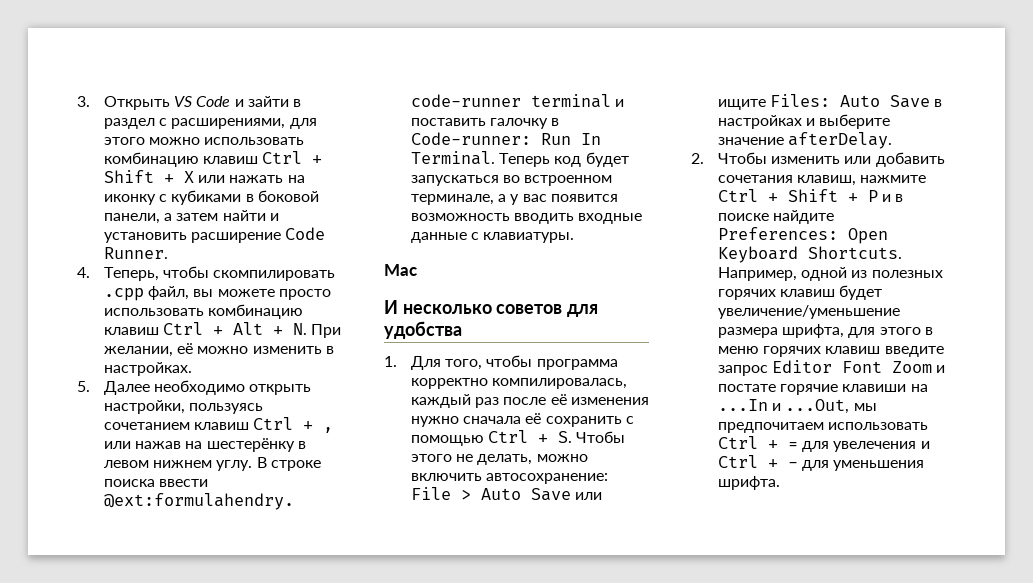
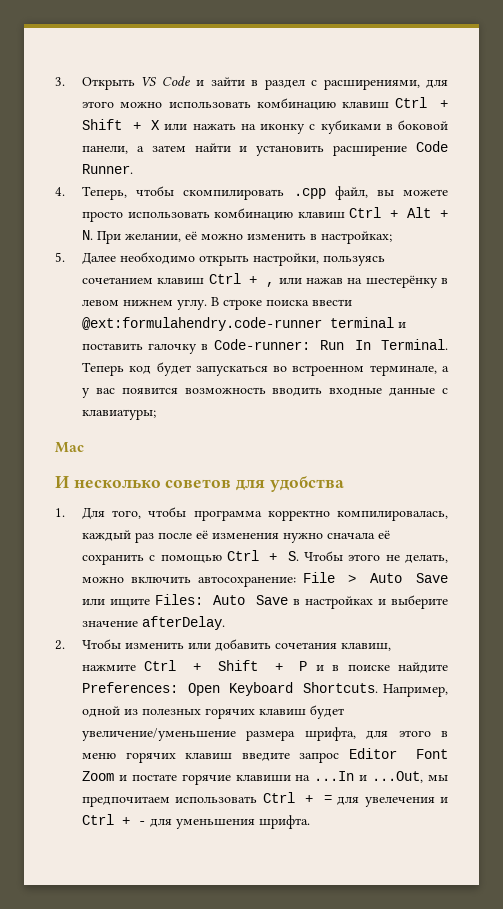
[103,362,192,376] настройках. -> [321,231,393,244] настройках;
[483,232,575,243] клавиатуры. -> [82,409,157,420] клавиатуры;

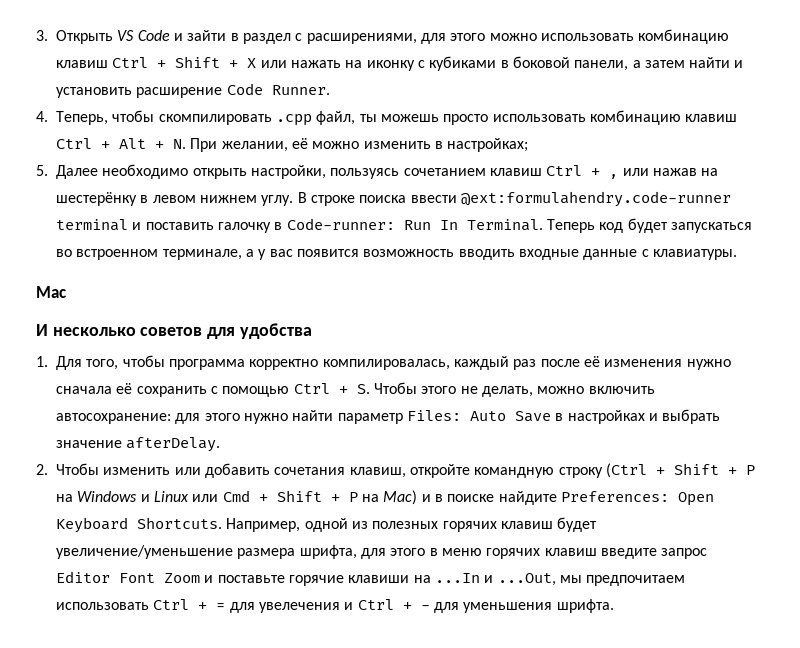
[376,189,448,196] вы можете -> [359,114,439,122] ты можешь
[82,409,157,420] клавиатуры; -> [652,249,737,260] клавиатуры.
[302,572,448,583] [82,598,151,607] File > Auto Save или ищите -> [175,410,403,424] для этого нужно найти параметр
[391,595,448,609] выберите -> [662,409,721,424] выбрать
[82,660,308,671] нажмите Ctrl + Shift + P -> [409,463,755,478] [56,490,418,505] откройте командную строку (Ctrl + Shift + P на Windows и Linux или Cmd + Shift + P на Mac)
[131,774,177,781] постате -> [217,575,285,583] поставьте

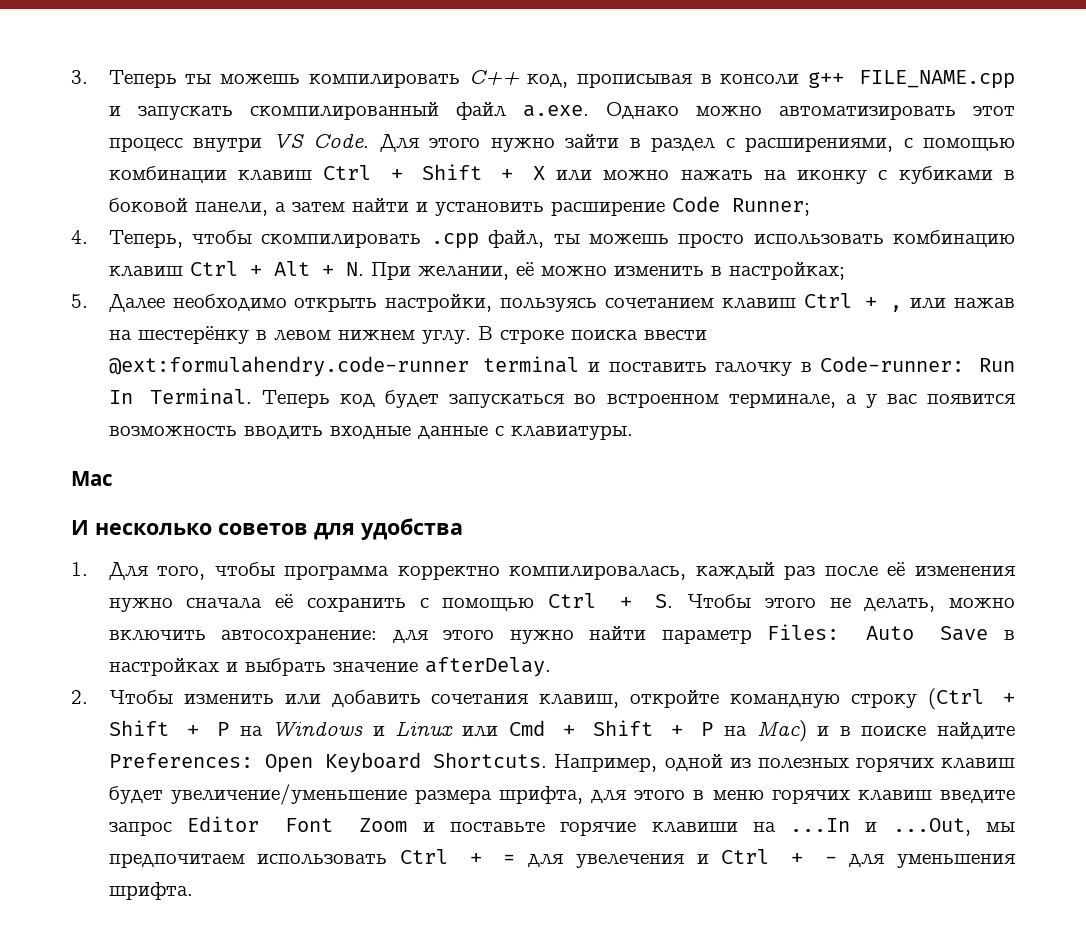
[56,30,183,44] Открыть VS Code и -> [108,70,1015,89] [108,102,1015,120] [108,133,555,152] Теперь ты можешь компилировать С++ код, прописывая в консоли g++ FILE_NAME.cpp и запускать скомпилированный файл a.exe. Однако можно автоматизировать этот процесс внутри VS Code. Для этого нужно
[420,29,730,44] для этого можно использовать комбинацию -> [903,138,1016,151] [108,166,227,183] с помощью комбинации
(287, 64) none -> [603,170,670,180] можно
[271,85,330,95] Runner. -> [731,198,810,216] Runner;

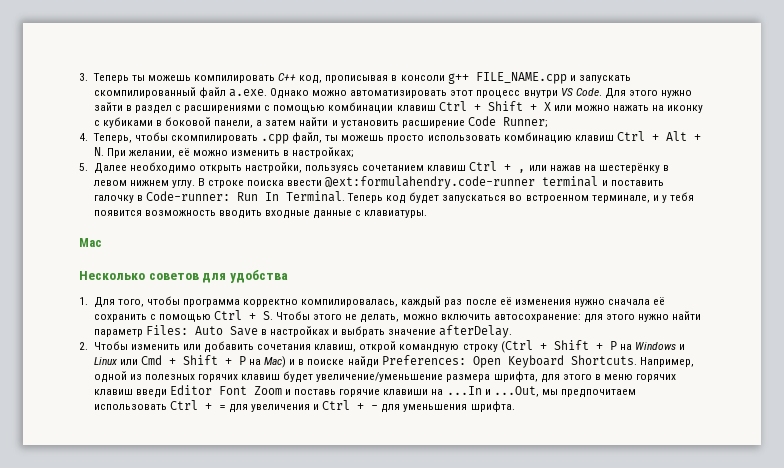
[745,137,894,152] расширениями, -> [184,105,262,113] расширениями
[845,394,917,408] а у вас -> [652,192,695,203] и у тебя
[71,520,212,535] И несколько -> [79,271,145,280] Несколько
[630,690,720,708] откройте -> [359,341,397,352] открой
[937,722,1016,739] найдите -> [347,356,379,368] найди
[939,790,1015,803] [108,821,172,836] введите запрос -> [135,389,167,398] введи
[449,822,545,832] поставьте -> [294,389,337,395] поставь
[575,854,684,868] увелечения -> [251,404,311,412] увеличения

